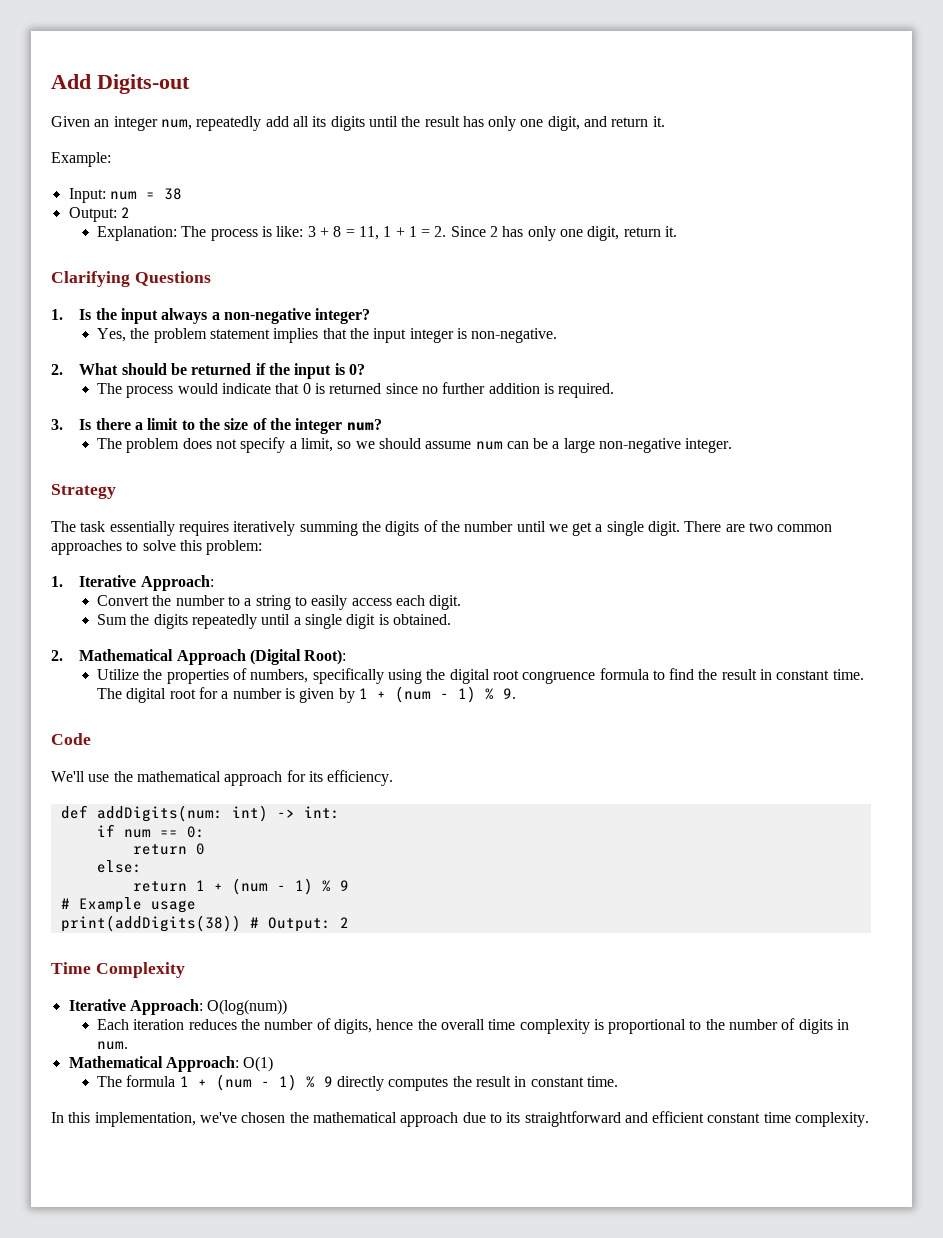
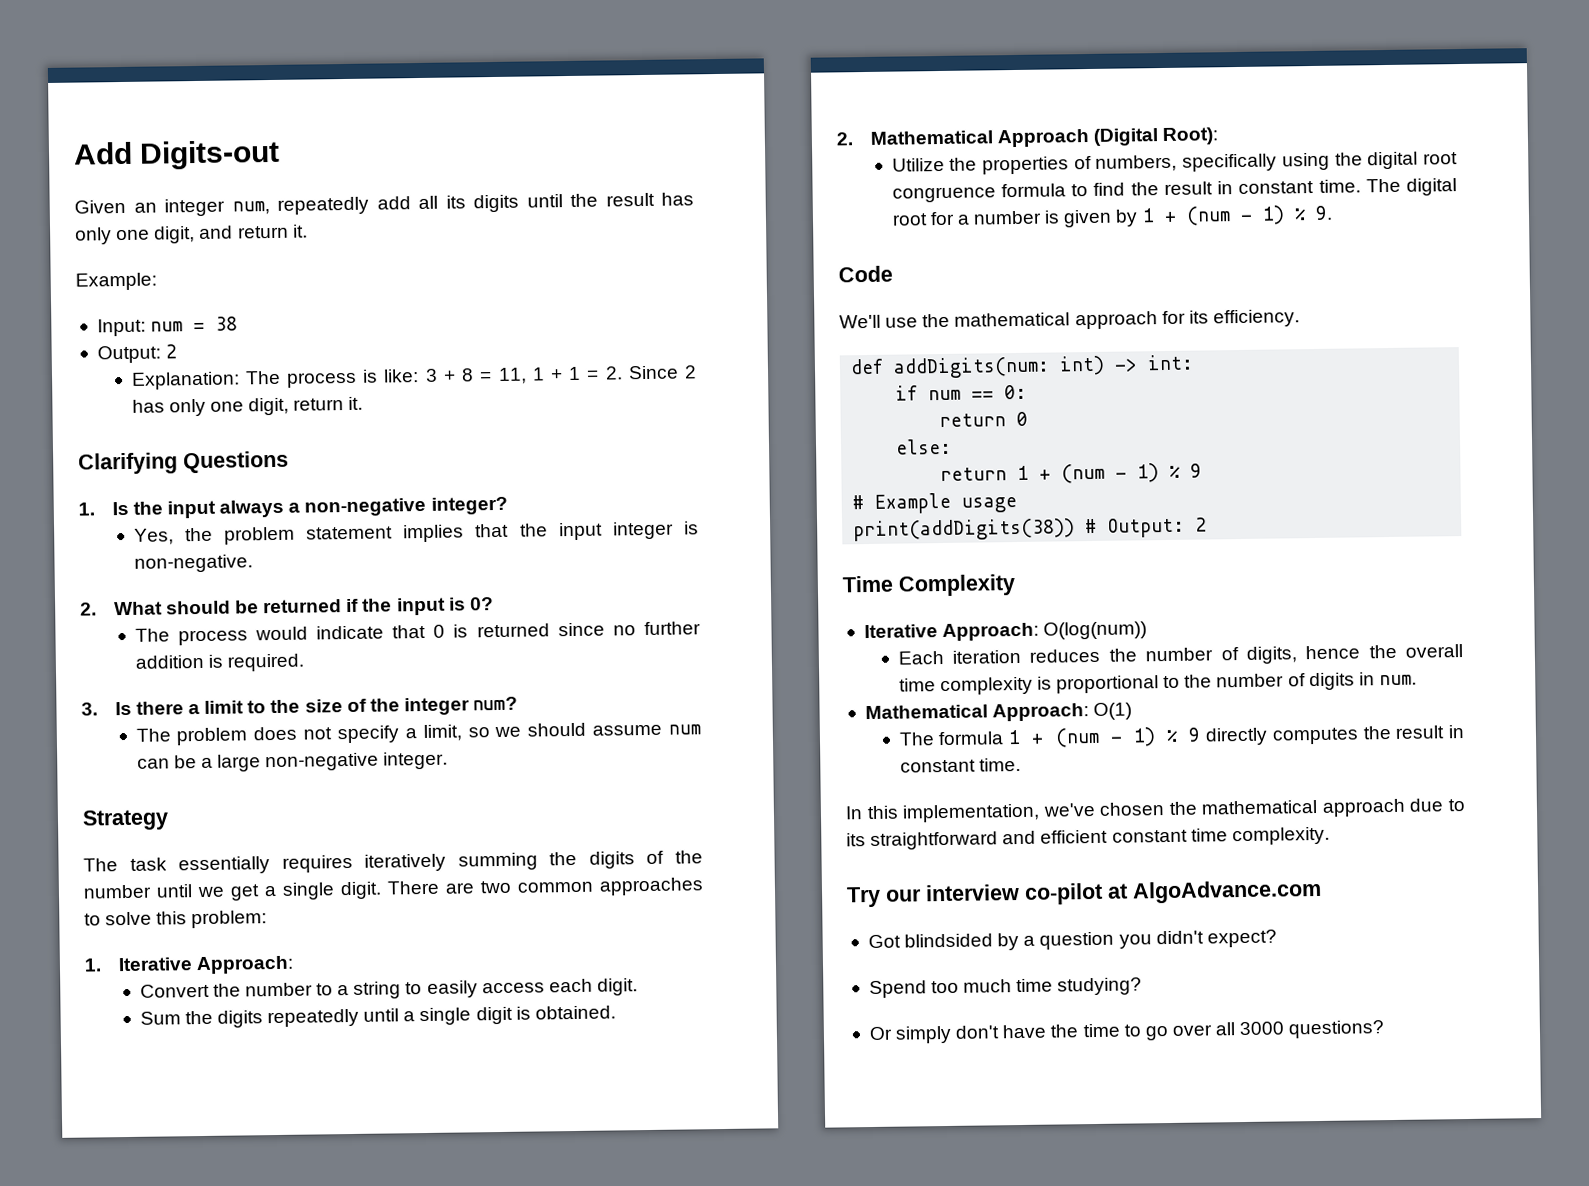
(870, 1119) none -> [846,879,1322,908] [867,929,1277,951] [868,977,1143,999] [868,1020,1386,1044] // Try our interview co-pilot at AlgoAdvance.com // Got blindsided by a question you didn't expect? // Spend too much time studying? // Or simply don't have the time to go over all 3000 questions?

